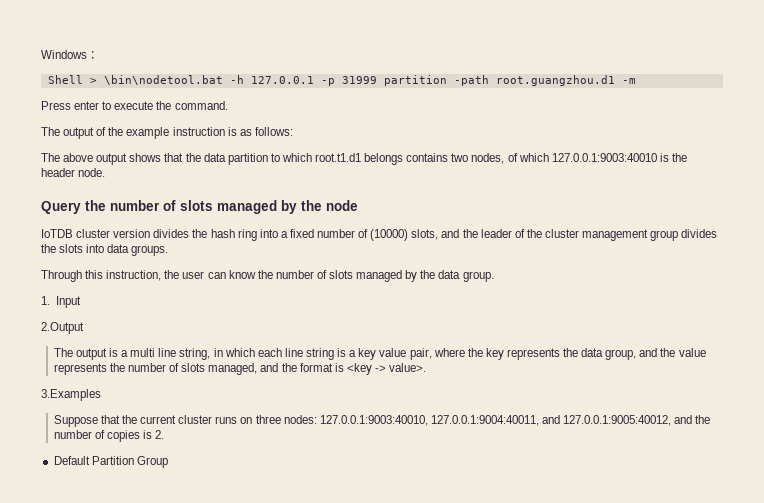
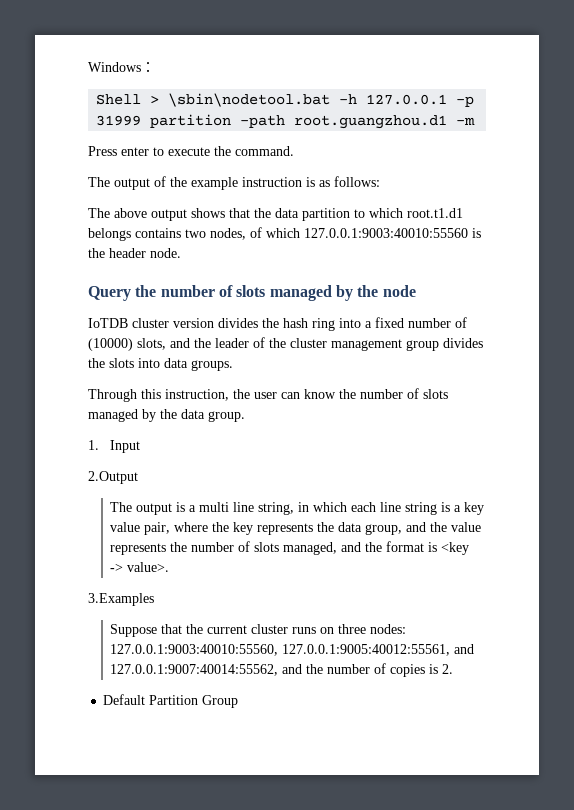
[103,75,223,85] \bin\nodetool.bat -> [168,93,331,107] \sbin\nodetool.bat
[551,153,657,162] 127.0.0.1:9003:40010 -> [304,228,468,238] 127.0.0.1:9003:40010:55560
[319,415,672,426] 127.0.0.1:9003:40010, 127.0.0.1:9004:40011, and 127.0.0.1:9005:40012, -> [110,644,475,656] [110,664,279,676] 127.0.0.1:9003:40010:55560, 127.0.0.1:9005:40012:55561, and 127.0.0.1:9007:40014:55562,

